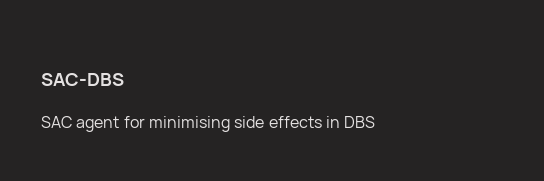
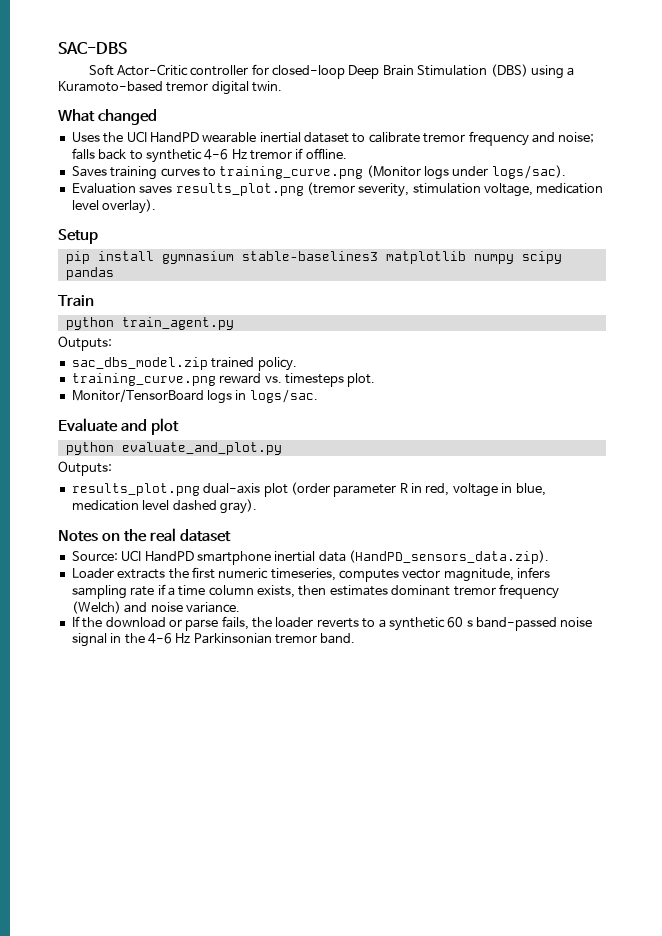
[41,116,376,132] SAC agent for minimising side effects in DBS -> [88,64,575,79] [58,81,283,95] [58,109,157,125] [71,131,595,146] [71,148,347,163] [71,165,566,180] [71,182,604,197] [71,199,157,214] [58,229,98,244] [65,251,562,264] [65,267,114,280] [58,295,94,306] [65,317,234,330] [58,336,112,351] [71,357,297,371] [71,373,376,387] [71,389,318,404] [58,418,179,435] [65,442,282,455] [58,461,112,476] [71,482,546,497] [71,499,257,514] [58,528,231,542] [71,550,549,565] [71,567,551,582] [71,584,559,599] [71,601,240,614] [71,616,593,631] [71,633,356,647] Soft Actor-Critic controller for closed-loop Deep Brain Stimulation (DBS) using a Kuramoto-based tremor digital twin. // What changed // Uses the UCI HandPD wearable inertial dataset to calibrate tremor frequency and noise; falls back to synthetic 4-6 Hz tremor if offline. // Saves training curves to training_curve.png (Monitor logs under logs/sac). // Evaluation saves results_plot.png (tremor severity, stimulation voltage, medication level overlay). // Setup // pip install gymnasium stable-baselines3 matplotlib numpy scipy pandas // Train // python train_agent.py // Outputs: // sac_dbs_model.zip trained policy. // training_curve.png reward vs. timesteps plot. // Monitor/TensorBoard logs in logs/sac. // Evaluate and plot // python evaluate_and_plot.py // Outputs: // results_plot.png dual-axis plot (order parameter R in red, voltage in blue, medication level dashed gray). // Notes on the real dataset // Source: UCI HandPD smartphone inertial data (HandPD_sensors_data.zip). // Loader extracts the first numeric timeseries, computes vector magnitude, infers sampling rate if a time column exists, then estimates dominant tremor frequency (Welch) and noise variance. // If the download or parse fails, the loader reverts to a synthetic 60 s band-passed noise signal in the 4-6 Hz Parkinsonian tremor band.

